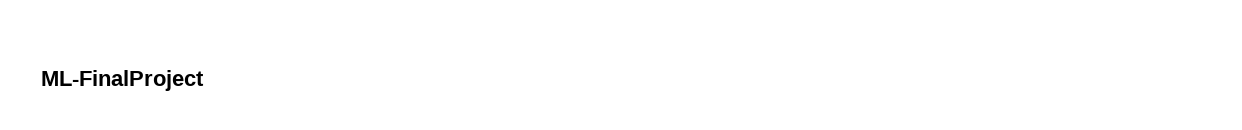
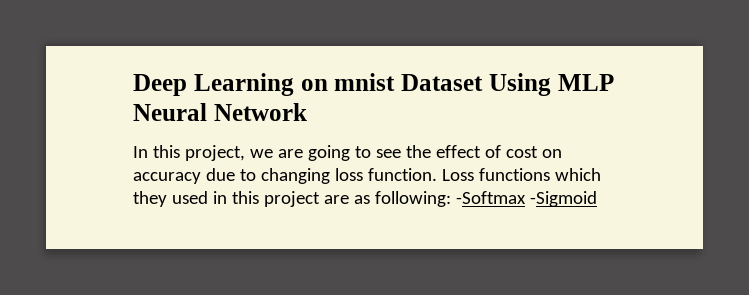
[41,70,204,91] ML-FinalProject -> [133,73,614,96] [133,103,307,121] [133,145,562,161] [133,168,601,184] [133,191,597,207] Deep Learning on mnist Dataset Using MLP Neural Network // In this project, we are going to see the effect of cost on accuracy due to changing loss function. Loss functions which they used in this project are as following: -Softmax -Sigmoid

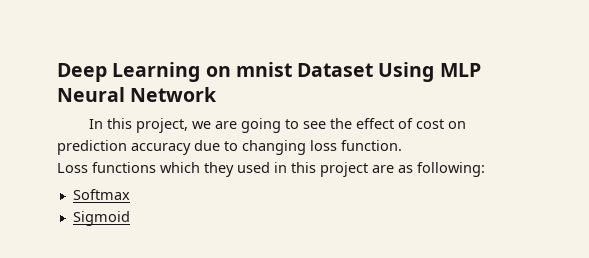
(562, 153) none -> [57,140,127,155] prediction
(437, 174) none -> (402, 145) //
[455,191,597,207] -Softmax -Sigmoid -> [72,189,130,200] [72,211,130,226] // Softmax // Sigmoid

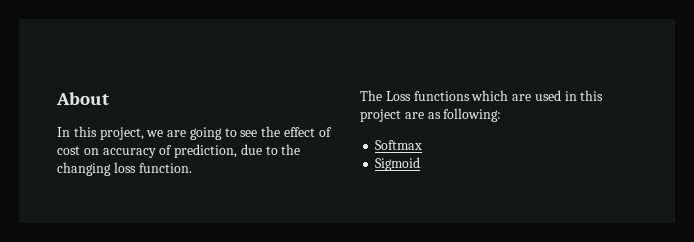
[57,62,481,82] [57,87,218,102] Deep Learning on mnist Dataset Using MLP Neural Network -> [56,92,109,105] About
[57,140,191,155] prediction accuracy -> [102,144,238,158] accuracy of prediction,
(238, 146) none -> [281,144,301,155] the
(402, 145) none -> [360,90,382,101] The
[204,162,234,177] they -> [512,94,532,101] are

